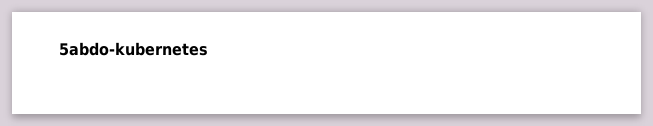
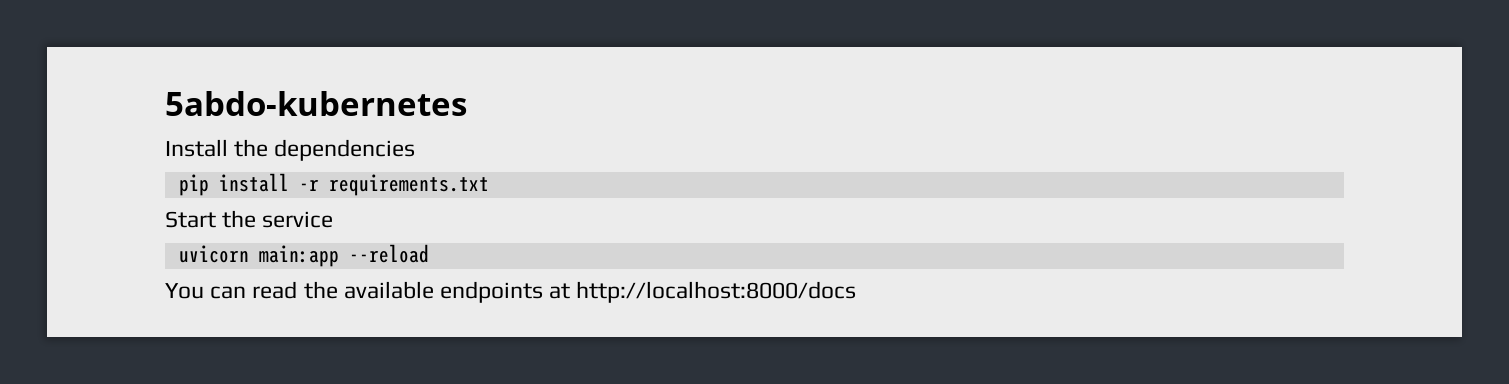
(208, 49) none -> [165,139,416,161] [178,173,489,196] [165,210,334,228] [178,244,429,267] [165,281,857,303] // Install the dependencies // pip install -r requirements.txt // Start the service // uvicorn main:app --reload // You can read the available endpoints at http://localhost:8000/docs

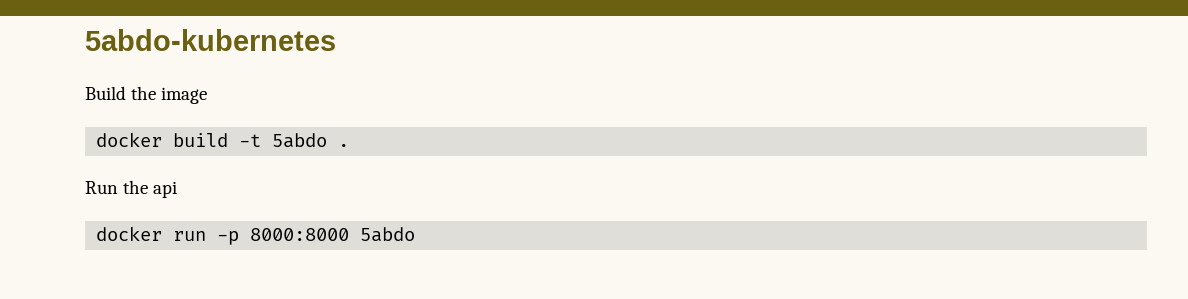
[165,139,416,161] [178,173,489,196] [165,210,334,228] [178,244,429,267] [165,281,857,303] Install the dependencies // pip install -r requirements.txt // Start the service // uvicorn main:app --reload // You can read the available endpoints at http://localhost:8000/docs -> [85,86,208,104] [96,132,350,148] [85,180,178,198] [96,226,416,245] Build the image // docker build -t 5abdo . // Run the api // docker run -p 8000:8000 5abdo

